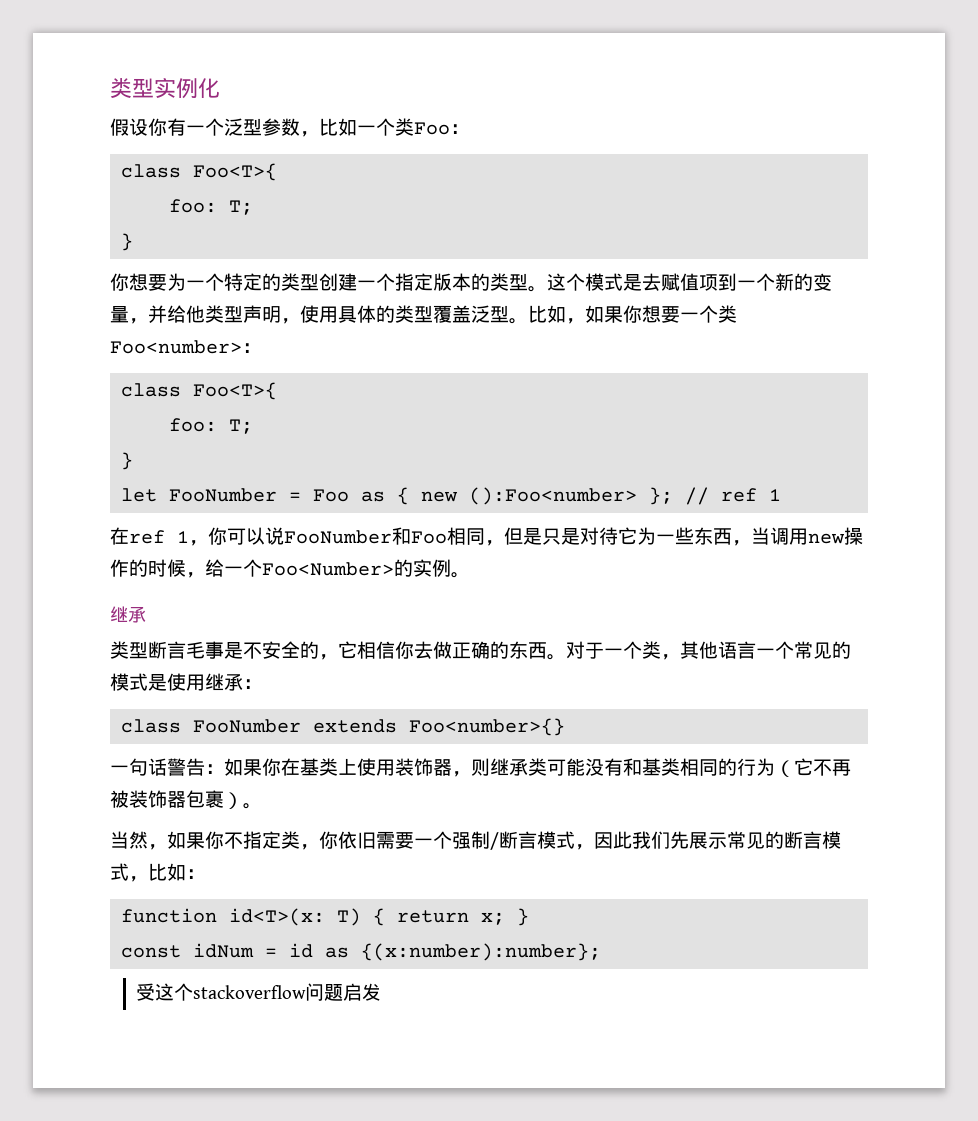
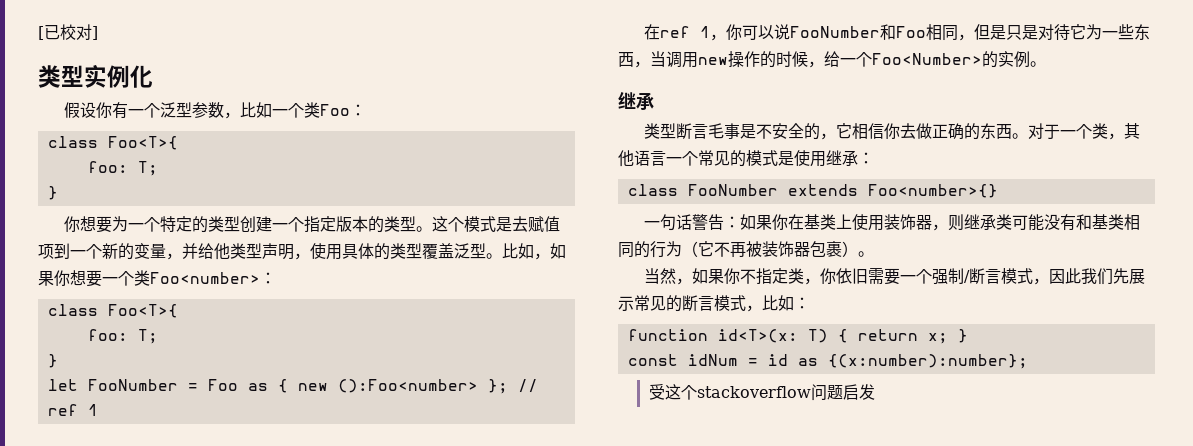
(110, 88) none -> [38,24,98,40] [已校对] //

